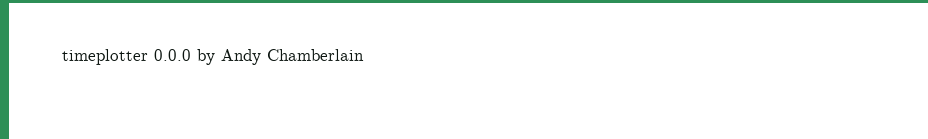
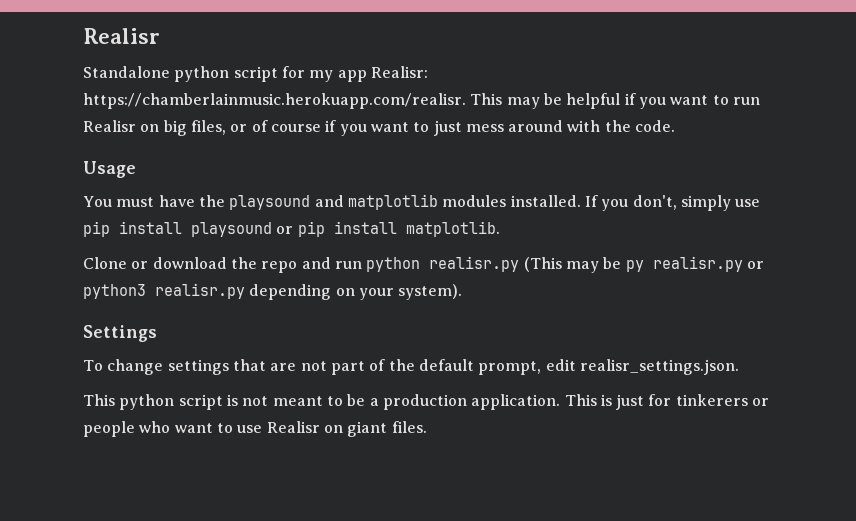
[62,49,364,65] timeplotter 0.0.0 by Andy Chamberlain -> [83,28,160,44] [83,66,428,82] [83,93,760,109] [83,120,676,136] [83,161,136,178] [83,194,761,211] [83,221,500,237] [83,256,764,273] [83,283,463,300] [83,325,157,342] [83,359,739,375] [83,394,770,410] [83,421,427,437] Realisr // Standalone python script for my app Realisr: https://chamberlainmusic.herokuapp.com/realisr. This may be helpful if you want to run Realisr on big files, or of course if you want to just mess around with the code. // Usage // You must have the playsound and matplotlib modules installed. If you don't, simply use pip install playsound or pip install matplotlib. // Clone or download the repo and run python realisr.py (This may be py realisr.py or python3 realisr.py depending on your system). // Settings // To change settings that are not part of the default prompt, edit realisr_settings.json. // This python script is not meant to be a production application. This is just for tinkerers or people who want to use Realisr on giant files.

